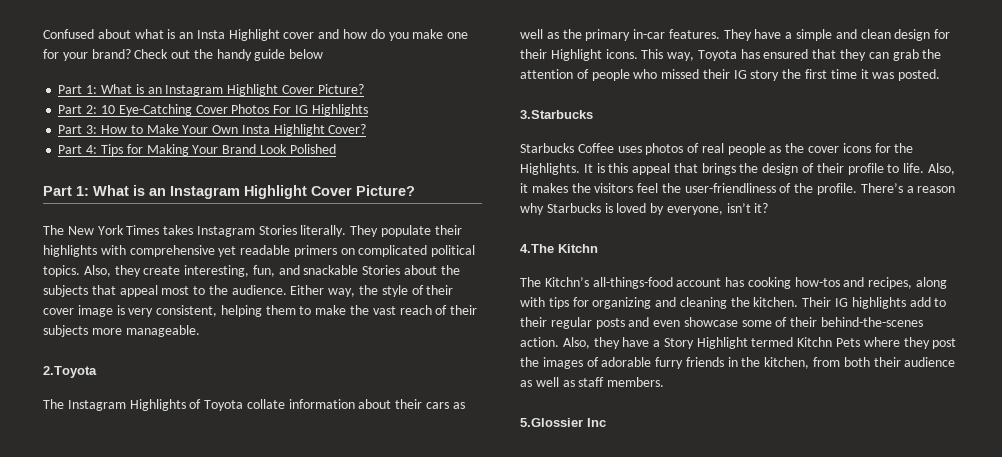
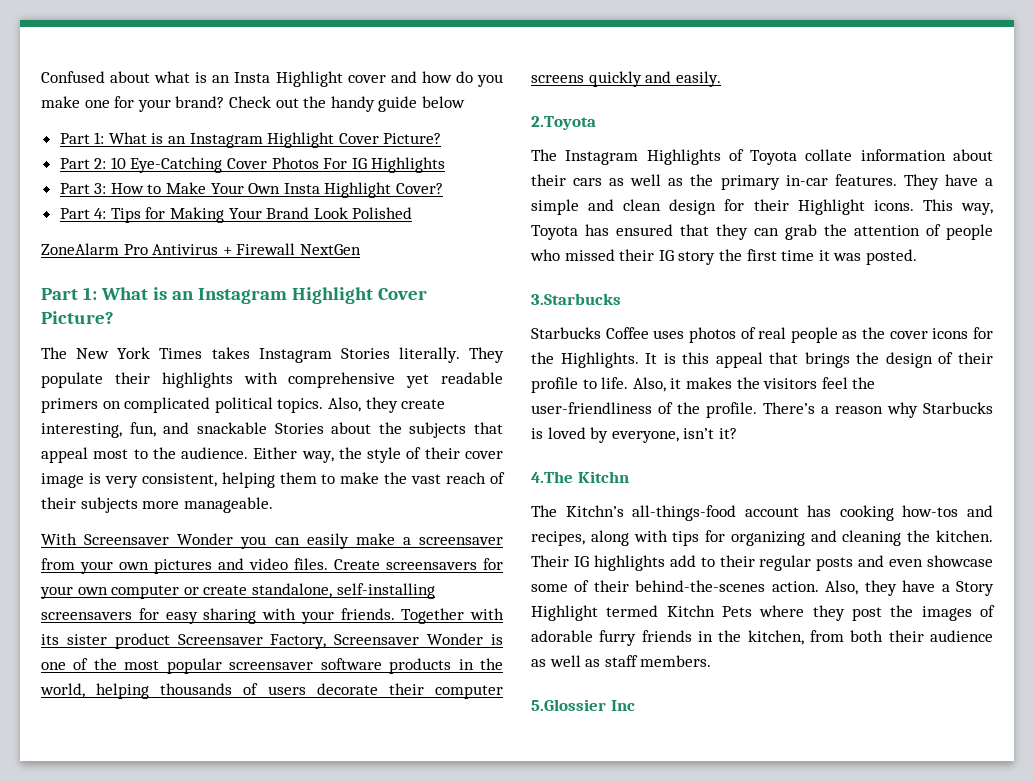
(336, 149) none -> [41,243,361,255] // ZoneAlarm Pro Antivirus + Firewall NextGen
(200, 331) none -> [41,533,503,549] [41,558,503,574] [40,583,435,599] [41,608,504,624] [41,633,503,649] [41,658,504,674] [40,683,504,699] [531,71,721,87] // With Screensaver Wonder you can easily make a screensaver from your own pictures and video files. Create screensavers for your own computer or create standalone, self-installing screensavers for easy sharing with your friends. Together with its sister product Screensaver Factory, Screensaver Wonder is one of the most popular screensaver software products in the world, helping thousands of users decorate their computer screens quickly and easily.

